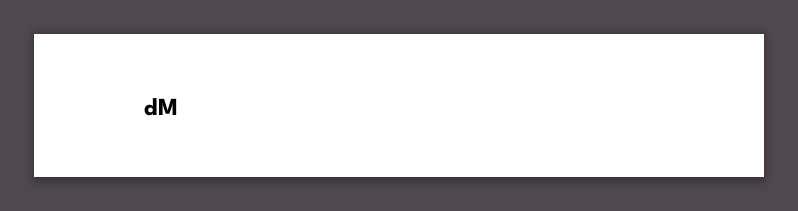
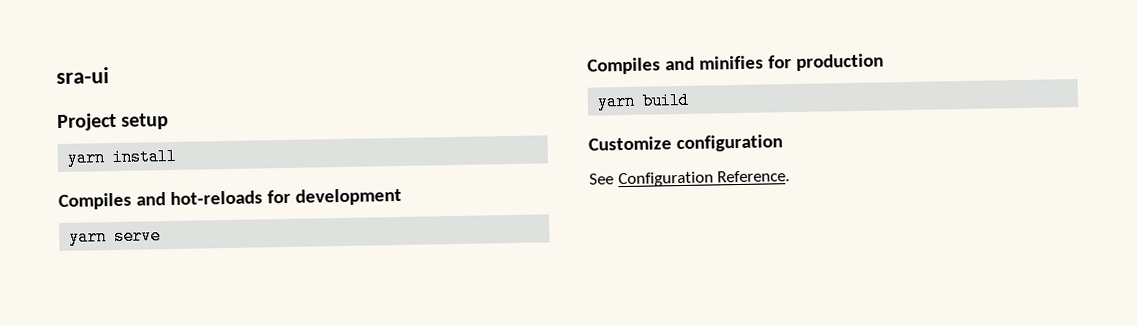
[144,98,178,116] dM -> [56,67,109,85] [57,112,170,132] [67,147,178,167] [58,187,402,210] [69,227,162,246] [587,53,884,75] [597,91,691,111] [588,134,783,153] [589,170,791,188] sra-ui // Project setup // yarn install // Compiles and hot-reloads for development // yarn serve // Compiles and minifies for production // yarn build // Customize configuration // See Configuration Reference.

